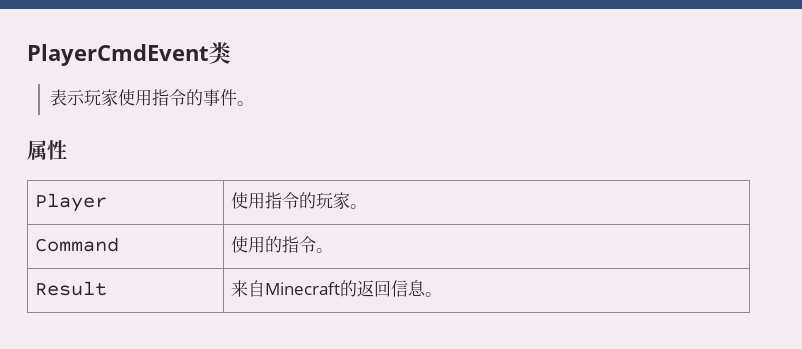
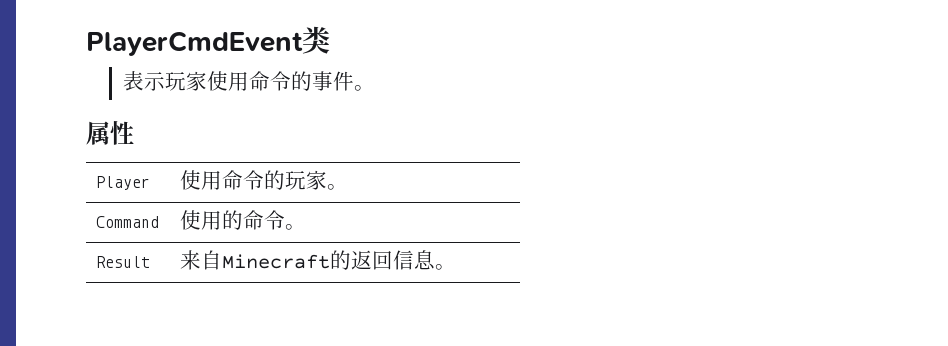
[151,89,169,106] 指 -> [249,71,271,91] 命
[265,192,283,209] 指 -> [222,170,244,190] 命
[282,236,300,253] 指 -> [243,210,265,230] 命

